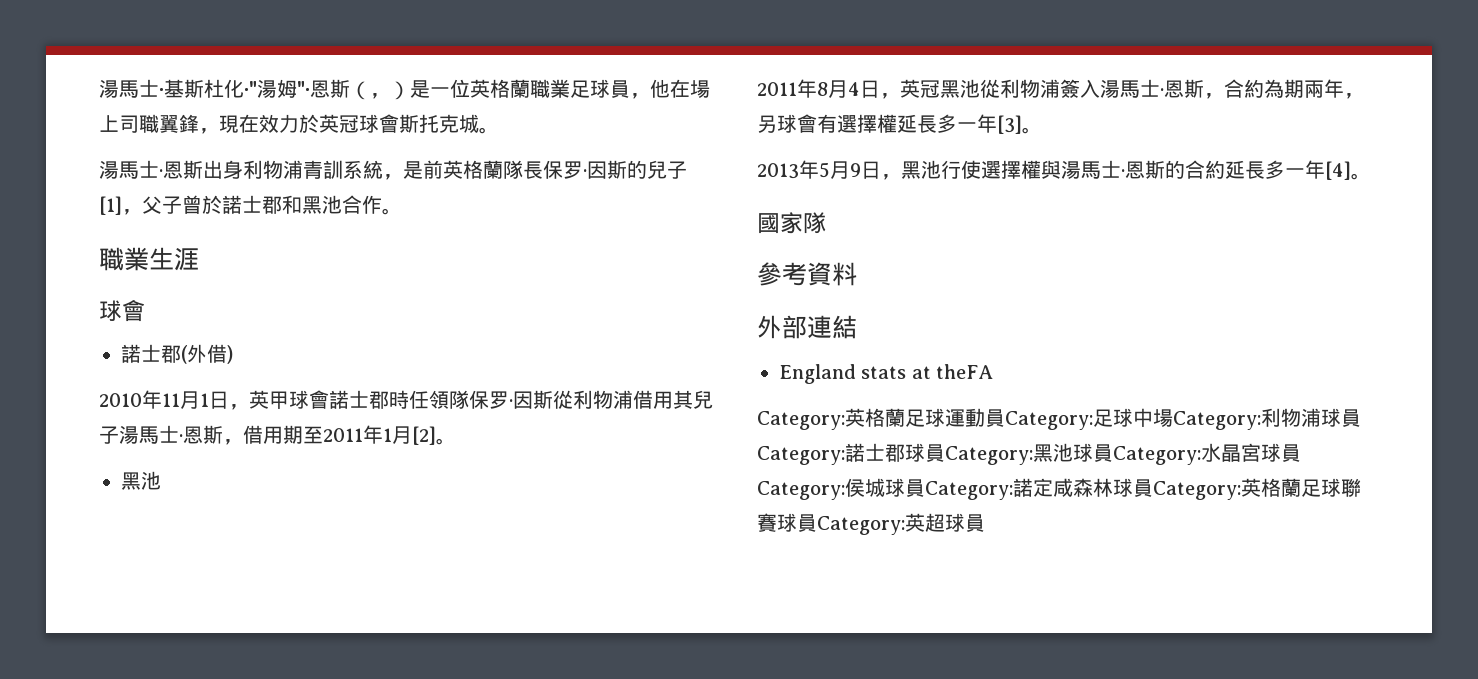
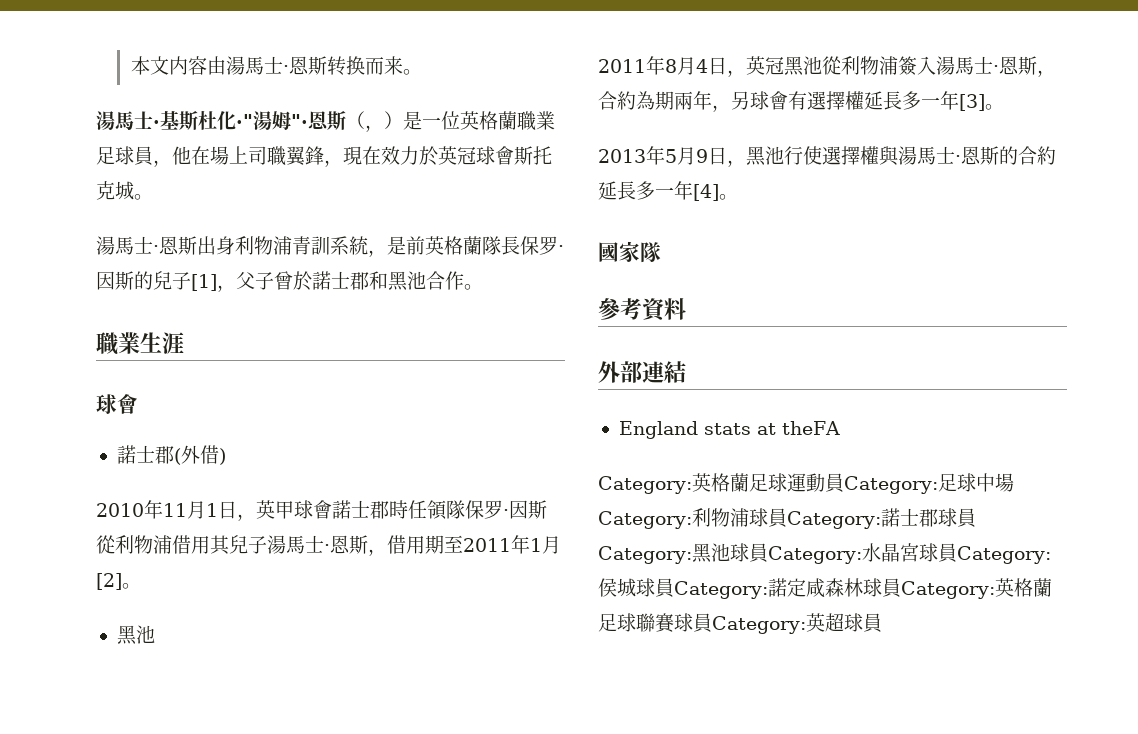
(99, 88) none -> [130,56,422,76] 本文内容由湯馬士·恩斯转换而来。 //

